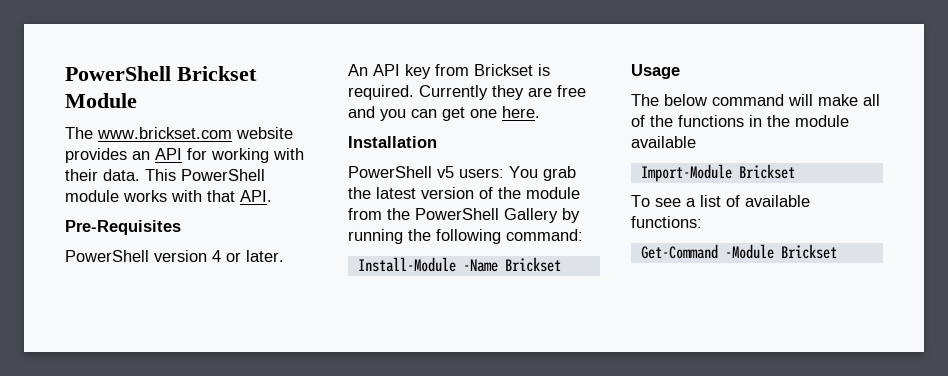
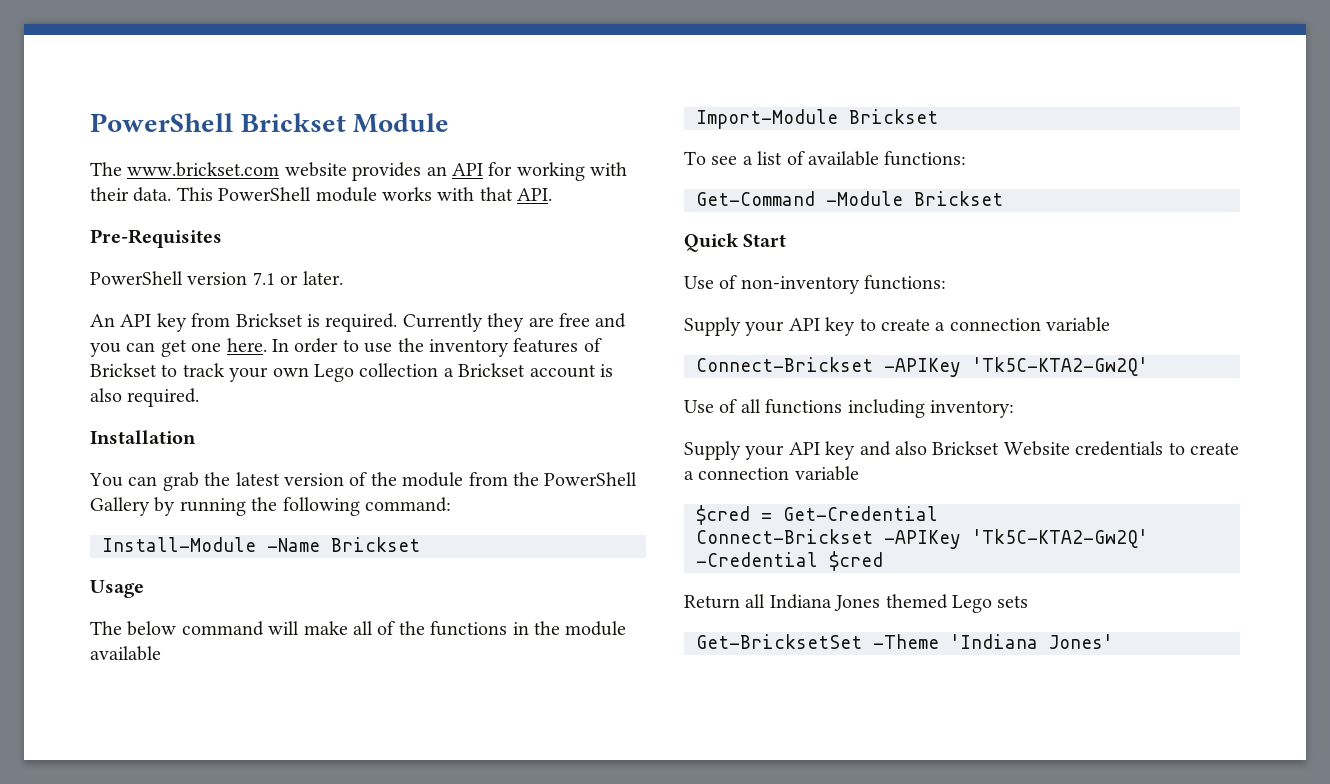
[212,250,221,262] 4 -> [252,272,275,285] 7.1
[348,136,437,148] [348,166,538,178] // Installation // PowerShell v5 users: You -> [272,338,602,357] [90,363,613,382] [90,388,200,407] [90,430,196,444] [89,473,158,487] In order to use the inventory features of Brickset to track your own Lego collection a Brickset account is also required. // Installation // You can
(837, 251) none -> [684,233,787,252] [684,275,947,294] [684,317,1111,336] [696,357,1148,377] [684,399,1014,418] [684,441,1239,460] [684,466,859,481] [696,505,938,525] [696,529,1148,549] [696,551,883,571] [684,594,1029,613] [696,634,1113,649] // Quick Start // Use of non-inventory functions: // Supply your API key to create a connection variable // Connect-Brickset -APIKey 'Tk5C-KTA2-Gw2Q' // Use of all functions including inventory: // Supply your API key and also Brickset Website credentials to create a connection variable // $cred = Get-Credential // Connect-Brickset -APIKey 'Tk5C-KTA2-Gw2Q' -Credential $cred // Return all Indiana Jones themed Lego sets // Get-BricksetSet -Theme 'Indiana Jones'

